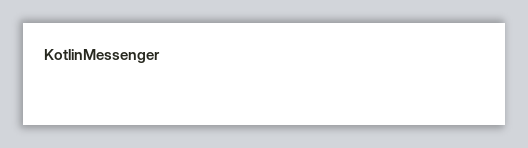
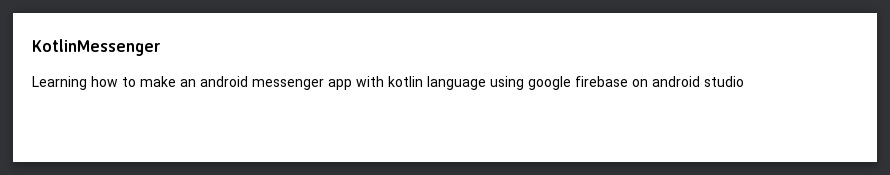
(160, 56) none -> [32,76,744,90] // Learning how to make an android messenger app with kotlin language using google firebase on android studio

